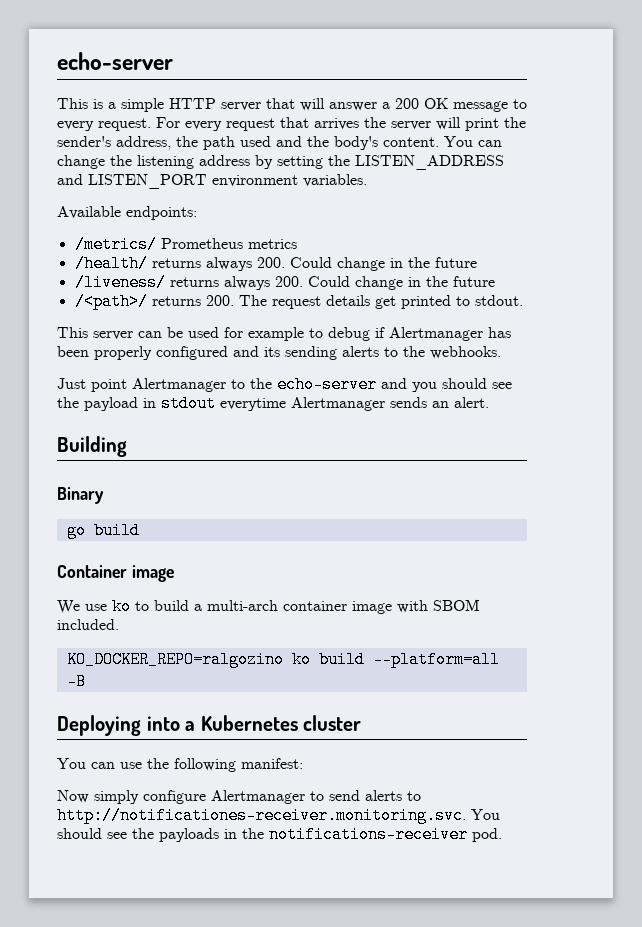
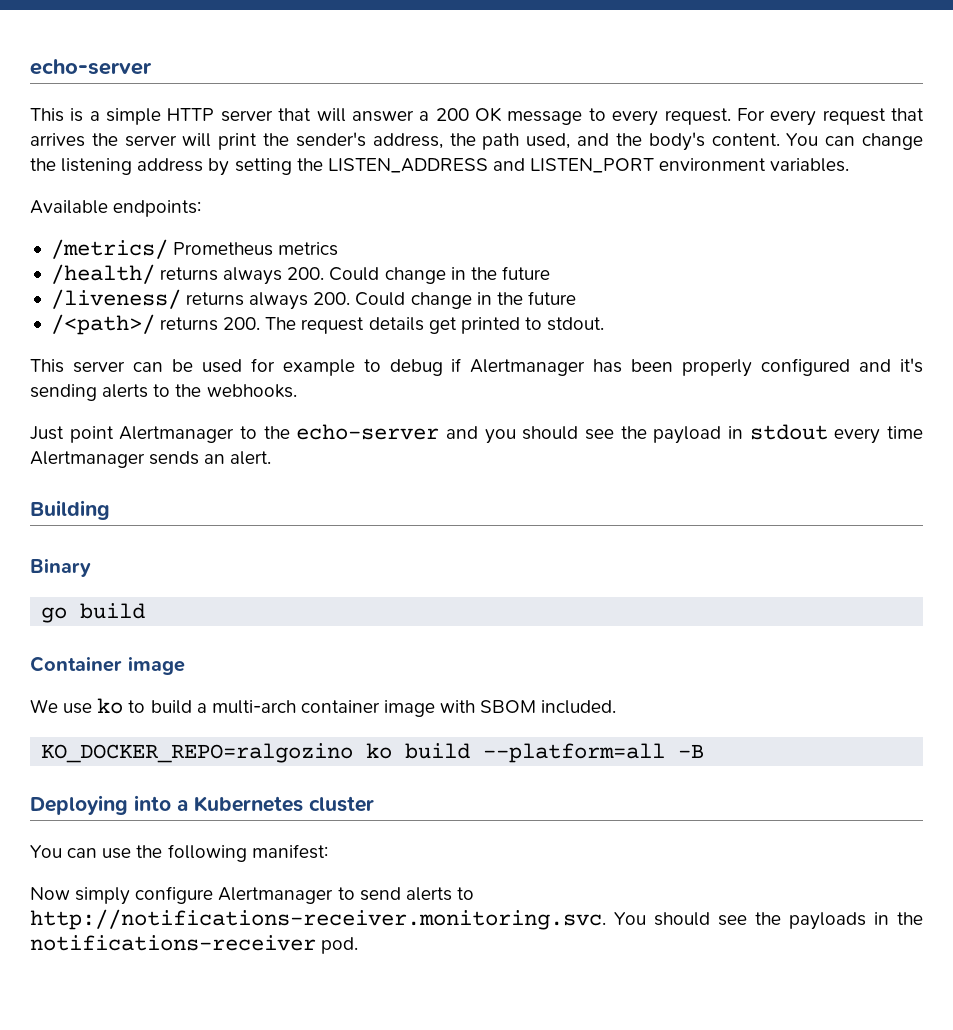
[240,136,271,147] used -> [526,133,571,149] used,
[264,347,280,357] its -> [900,358,923,373] it's
[220,398,286,411] everytime -> [834,426,923,444] every time
[57,807,466,824] http://notificationes-receiver.monitoring.svc. -> [30,909,606,930] http://notifications-receiver.monitoring.svc.

